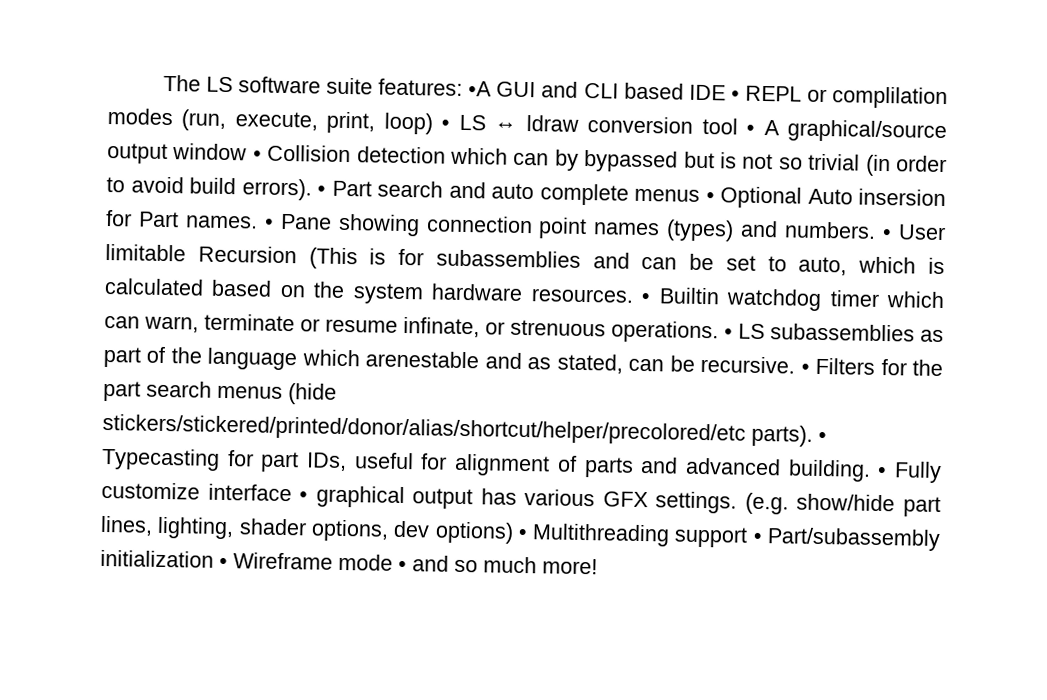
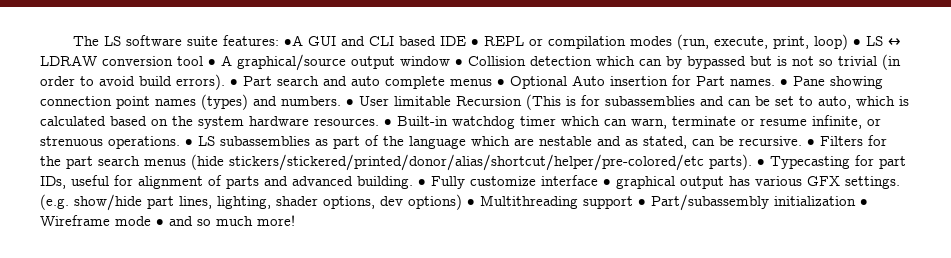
[831,86,948,110] complilation -> [548,36,627,49] compilation
[525,115,579,132] ldraw -> [40,55,97,66] LDRAW
[858,188,946,207] insersion -> [610,76,668,86] insertion
[658,287,720,305] Builtin -> [397,116,448,126] Built-in
[403,316,480,338] infinate, -> [812,115,862,129] infinite,
[365,350,480,369] arenestable -> [514,136,592,146] are nestable
[102,413,746,446] stickers/stickered/printed/donor/alias/shortcut/helper/precolored/etc -> [229,154,704,171] stickers/stickered/printed/donor/alias/shortcut/helper/pre-colored/etc

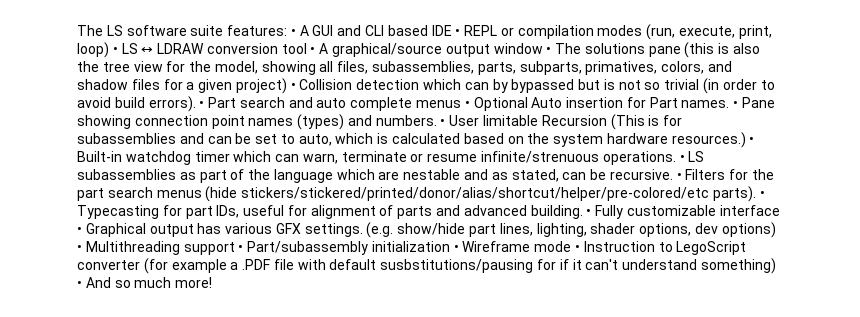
[284,35,304,46] •A -> [290,25,309,36] • A
(463, 62) none -> [555,42,761,58] [77,61,732,75] [77,78,296,94] The solutions pane (this is also the tree view for the model, showing all files, subassemblies, parts, subparts, primatives, colors, and shadow files for a given project) •
[314,118,379,126] resources. -> [671,132,746,148] resources.)
[812,115,881,129] [40,136,103,146] infinite, or strenuous -> [481,151,600,163] infinite/strenuous
[470,176,536,186] customize -> [626,205,716,216] customizable
[616,176,675,189] graphical -> [85,223,146,237] Graphical
[169,216,193,226] and -> [583,241,747,255] [77,258,776,274] [77,277,111,288] Instruction to LegoScript converter (for example a .PDF file with default susbstitutions/pausing for if it can't understand something) • And

